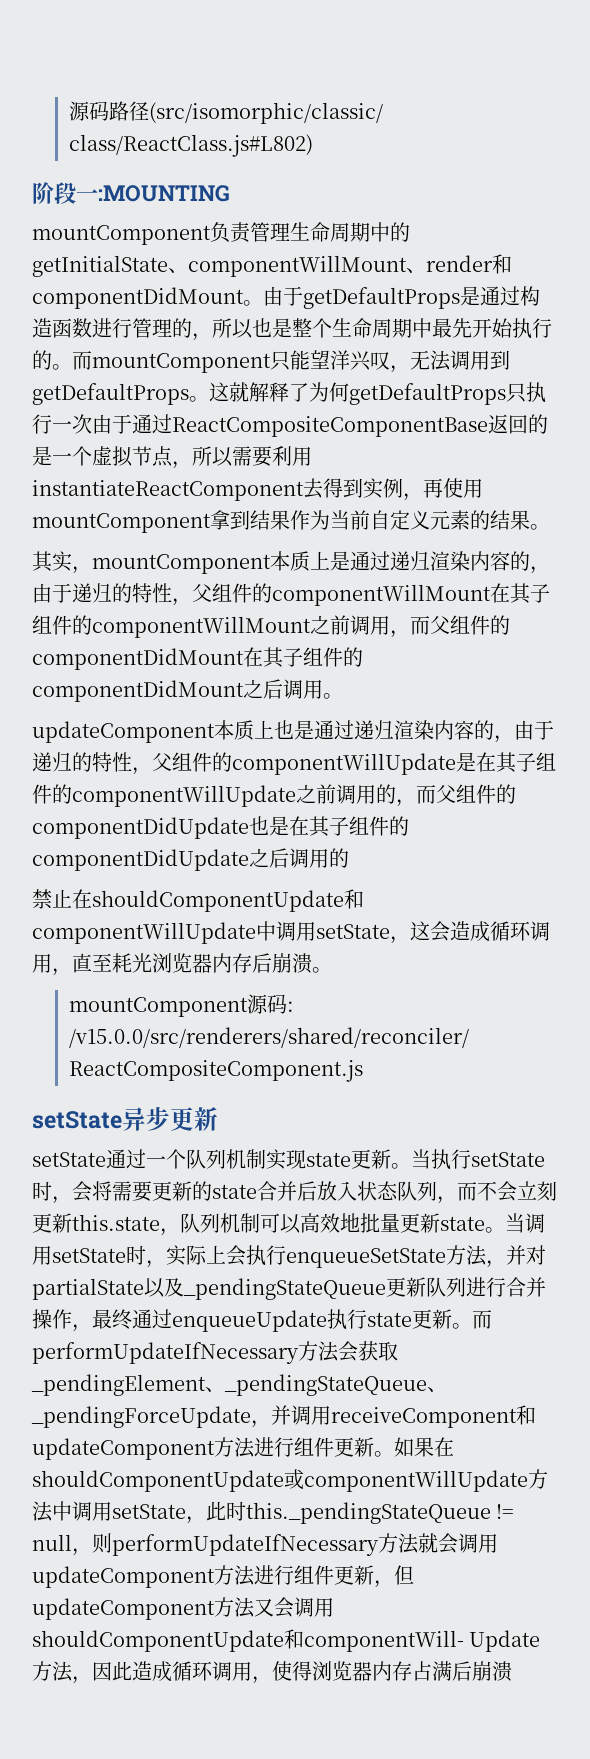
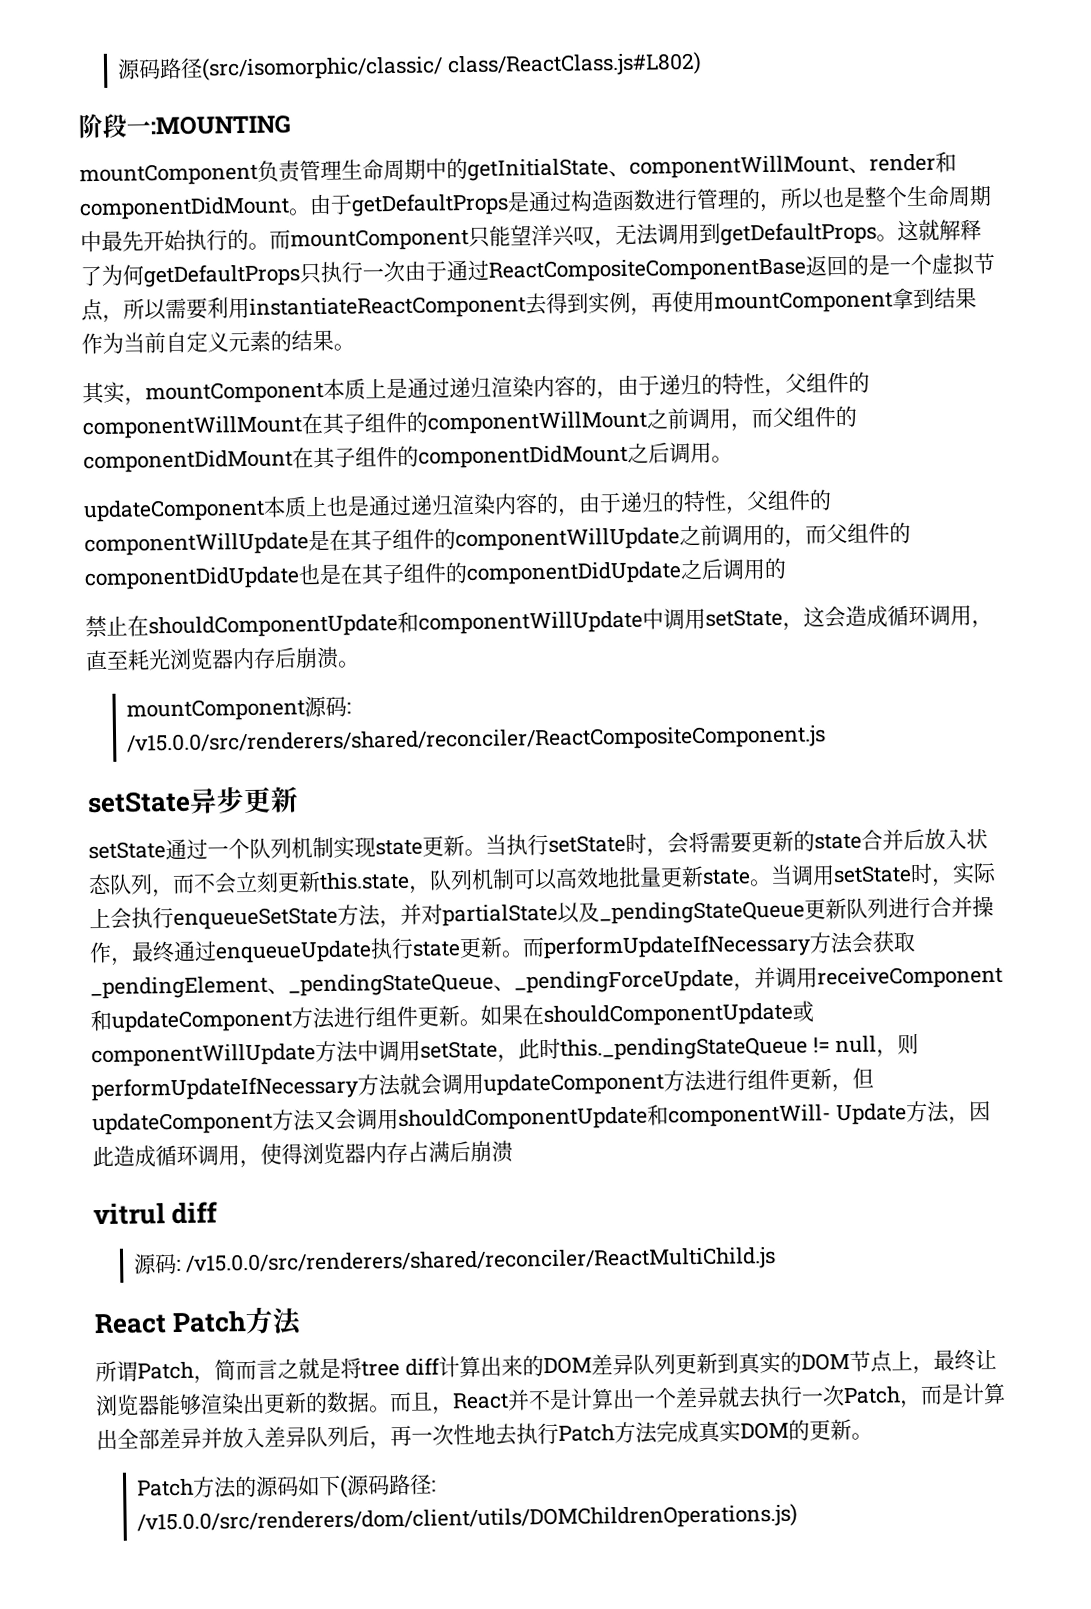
(512, 1671) none -> [93,1201,219,1226] [133,1246,776,1276] [94,1306,304,1336] [95,1348,997,1384] [95,1382,1006,1417] [96,1418,873,1451] [137,1473,437,1499] [137,1503,799,1535] // vitrul diff // 源码: /v15.0.0/src/renderers/shared/reconciler/ReactMultiChild.js // React Patch方法 // 所谓Patch，简而言之就是将tree diff计算出来的DOM差异队列更新到真实的DOM节点上，最终让浏览器能够渲染出更新的数据。而且，React并不是计算出一个差异就去执行一次Patch，而是计算出全部差异并放入差异队列后，再一次性地去执行Patch方法完成真实DOM的更新。 // Patch方法的源码如下(源码路径: /v15.0.0/src/renderers/dom/client/utils/DOMChildrenOperations.js)

